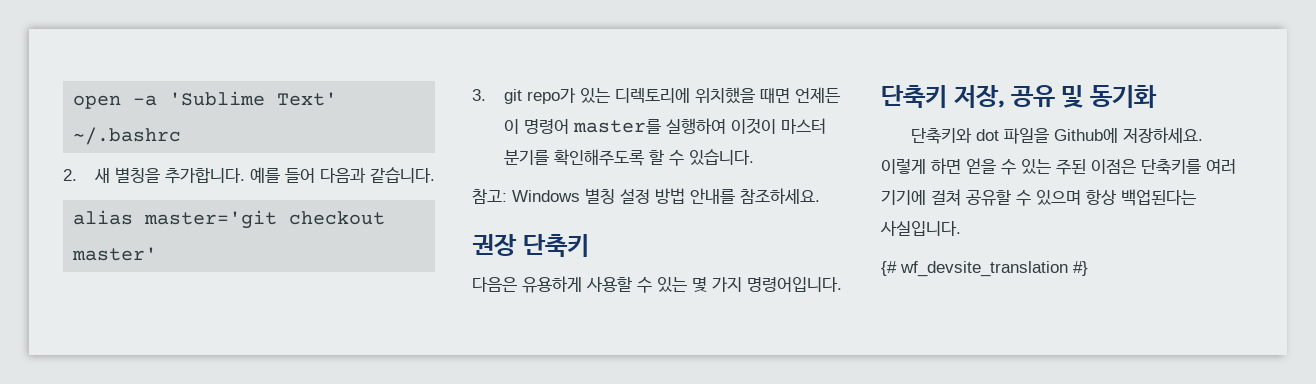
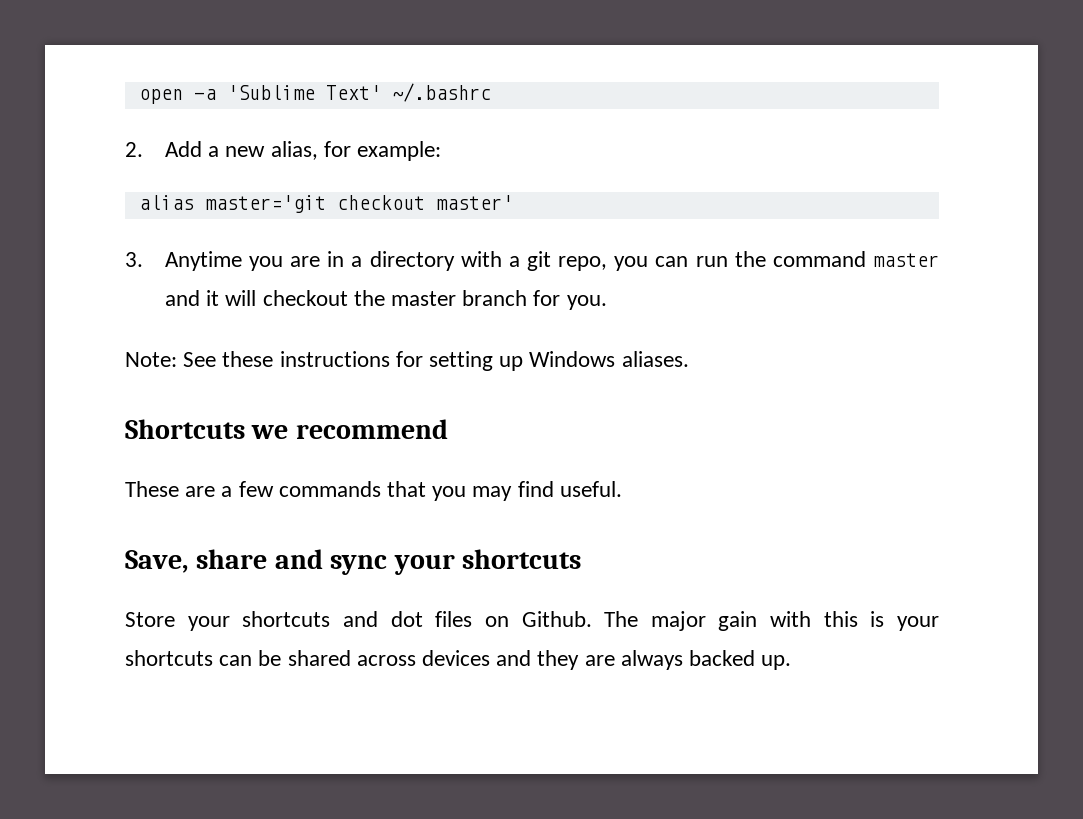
[93,167,435,184] 새 별칭을 추가합니다. 예를 들어 다음과 같습니다. -> [164,141,441,161] Add a new alias, for example:
[503,87,840,104] [503,118,826,134] [503,149,754,166] [472,188,820,204] [472,234,589,257] [472,276,842,293] [881,85,1157,108] [911,127,1204,144] [881,158,1236,175] [881,189,1196,206] [880,220,961,236] [881,261,1088,277] git repo가 있는 디렉토리에 위치했을 때면 언제든 이 명령어 master를 실행하여 이것이 마스터 분기를 확인해주도록 할 수 있습니다. // 참고: Windows 별칭 설정 방법 안내를 참조하세요. // 권장 단축키 // 다음은 유용하게 사용할 수 있는 몇 가지 명령어입니다. // 단축키 저장, 공유 및 동기화 // 단축키와 dot 파일을 Github에 저장하세요. 이렇게 하면 얻을 수 있는 주된 이점은 단축키를 여러 기기에 걸쳐 공유할 수 있으며 항상 백업된다는 사실입니다. // {# wf_devsite_translation #} -> [164,251,939,271] [164,290,607,310] [125,351,689,371] [125,419,448,439] [125,481,622,501] [125,549,582,575] [125,611,939,631] [125,650,792,670] Anytime you are in a directory with a git repo, you can run the command master and it will checkout the master branch for you. // Note: See these instructions for setting up Windows aliases. // Shortcuts we recommend // These are a few commands that you may find useful. // Save, share and sync your shortcuts // Store your shortcuts and dot files on Github. The major gain with this is your shortcuts can be shared across devices and they are always backed up.

